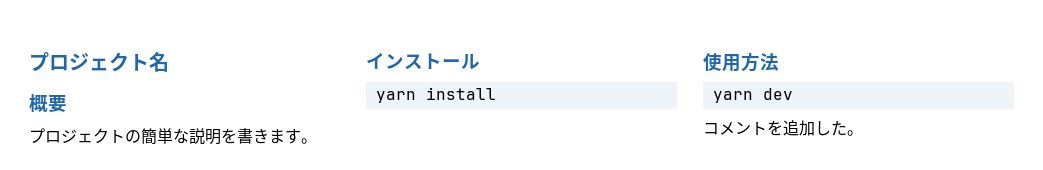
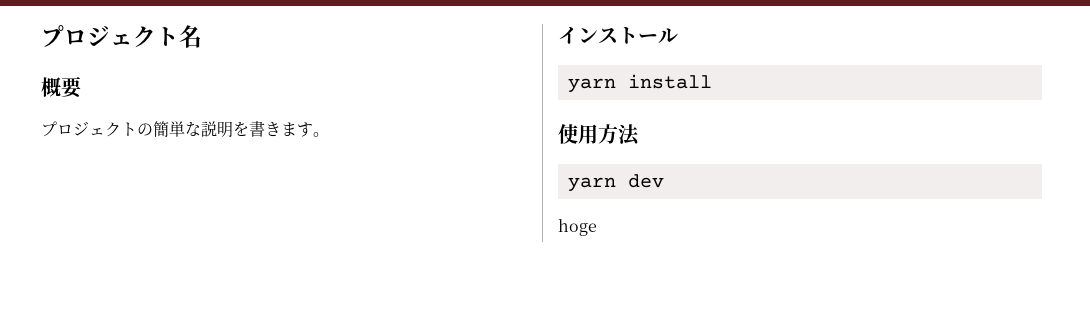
[703,120,863,136] コメントを追加した。 -> [558,219,597,236] hoge

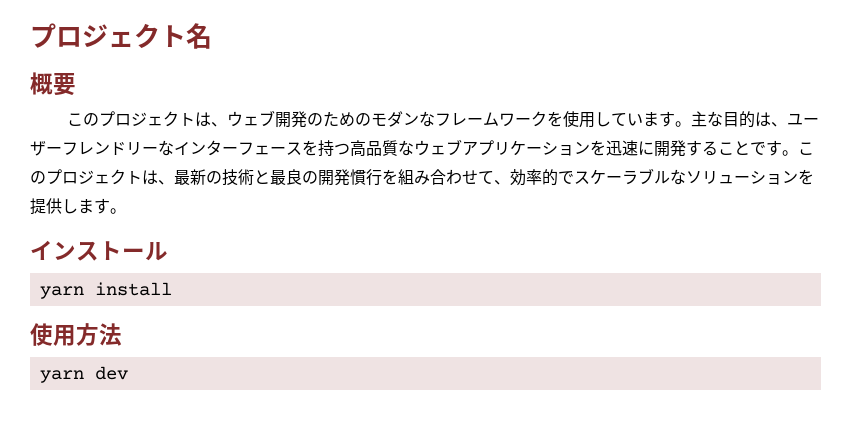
[41,121,281,138] プロジェクトの簡単な説明を書き -> [66,110,819,128] [30,139,814,157] [30,168,814,186] [30,198,78,215] このプロジェクトは、ウェブ開発のためのモダンなフレームワークを使用しています。主な目的は、ユーザーフレンドリーなインターフェースを持つ高品質なウェブアプリケーションを迅速に開発することです。このプロジェクトは、最新の技術と最良の開発慣行を組み合わせて、効率的でスケーラブルなソリューションを提供し
[558,219,597,236] // hoge -> (128, 373) none

